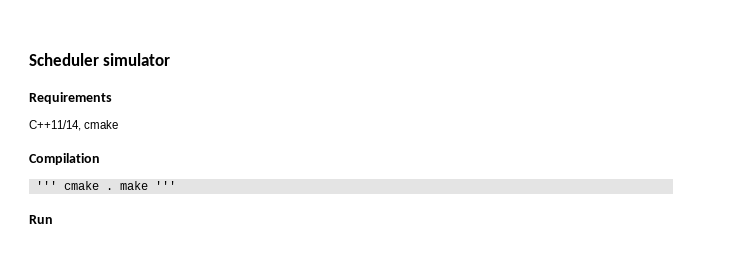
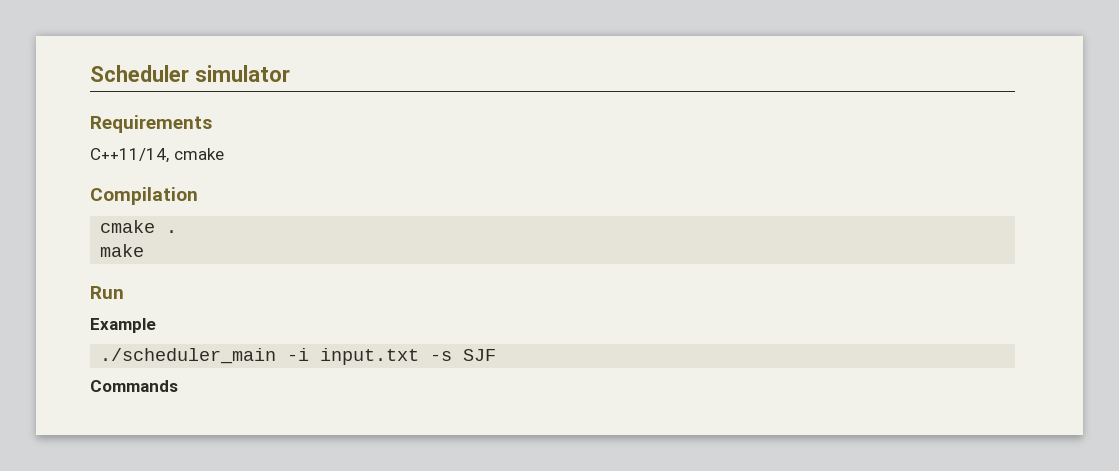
[35,181,57,190] ''' -> (198, 196) none
(113, 189) none -> (178, 231) //
[154,181,176,190] ''' -> (145, 250) none
(53, 219) none -> [90,318,156,333] [100,348,497,365] [90,380,178,392] // Example // ./scheduler_main -i input.txt -s SJF // Commands

